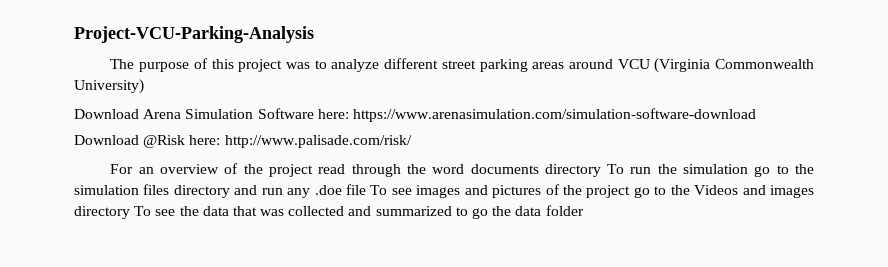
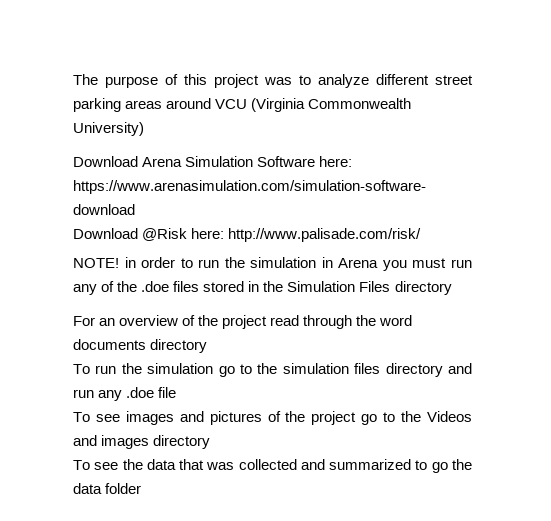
[74,26,314,43] Project-VCU-Parking-Analysis // -> (73, 79) none
(412, 141) none -> [73,257,472,271] [73,281,452,295] // NOTE! in order to run the simulation in Arena you must run any of the .doe files stored in the Simulation Files directory
(601, 170) none -> (208, 346) //
(366, 189) none -> (177, 392) //
(130, 212) none -> (211, 442) //

